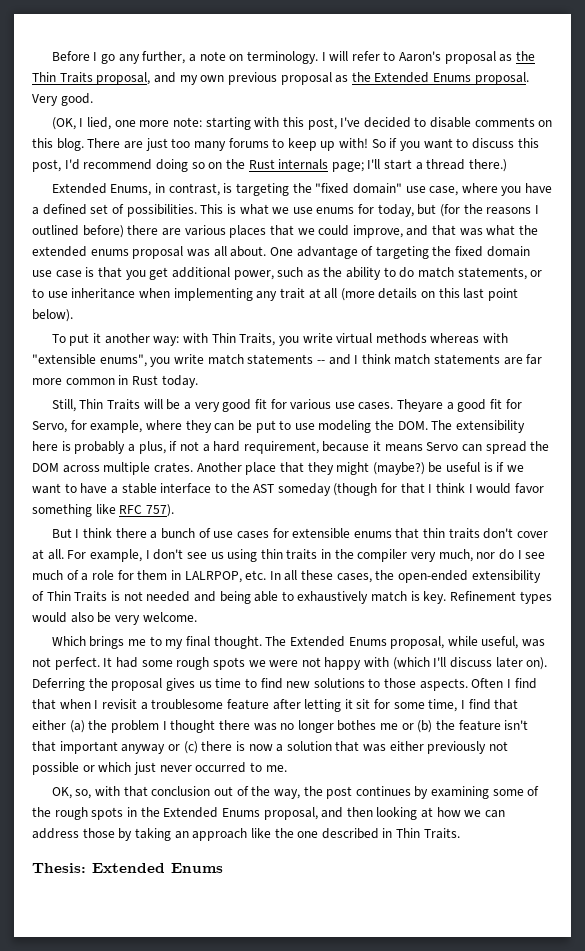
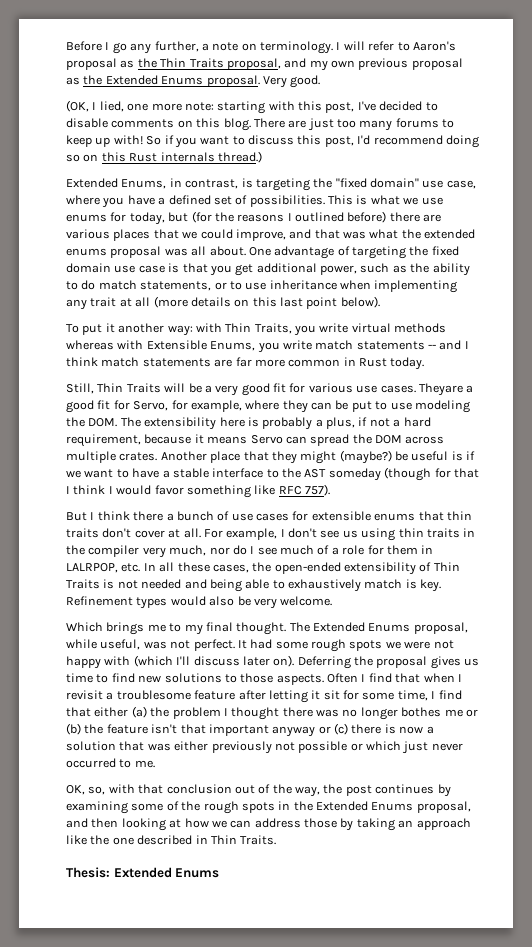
[225,159,245,169] the -> [101,152,126,162] this
[331,159,508,172] page; I'll start a thread there.) -> [217,151,262,163] thread.)
[32,354,147,367] "extensible enums", -> [146,340,256,351] Extensible Enums,

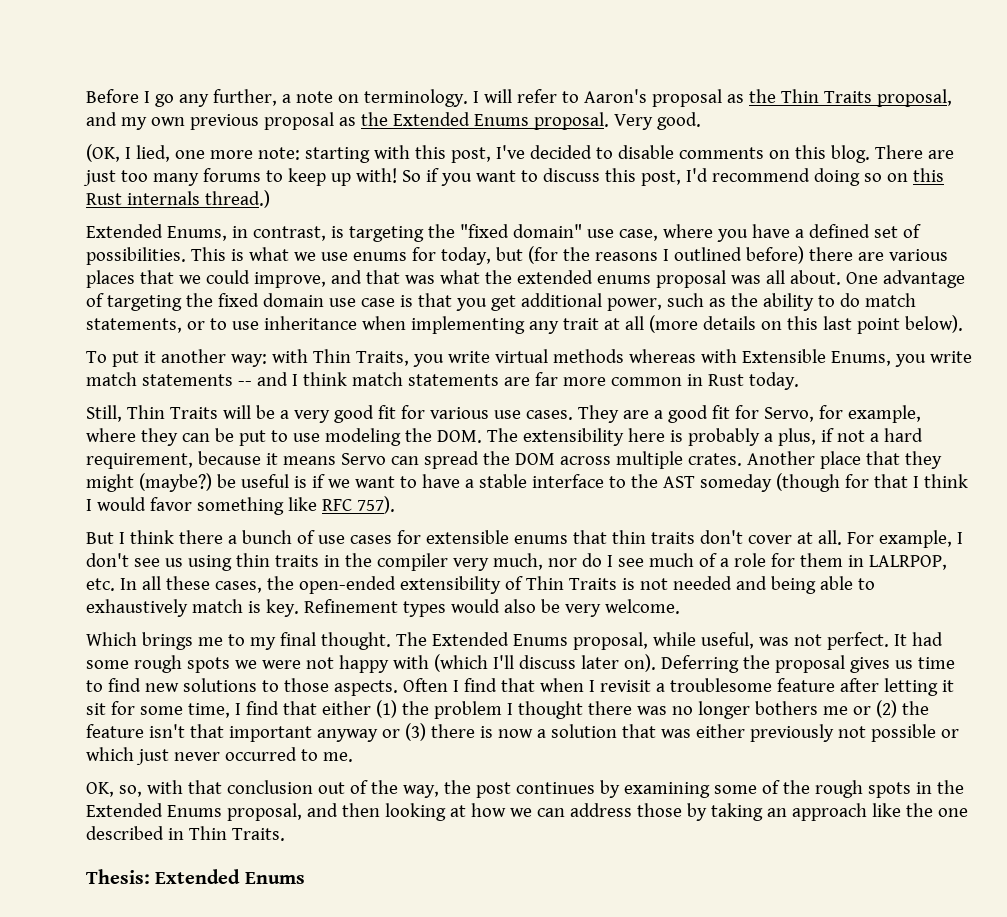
[418,383,463,396] Theyare -> [577,405,649,423] They are
[131,706,147,718] (a) -> [375,700,397,718] (1)
[401,707,442,717] bothes -> [754,701,818,715] bothers
[66,723,81,735] (b) -> [875,700,897,718] (2)
[334,723,348,735] (c) -> [404,723,426,741] (3)

